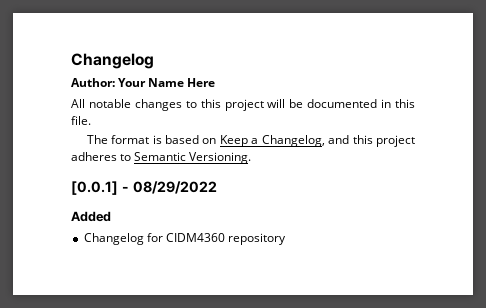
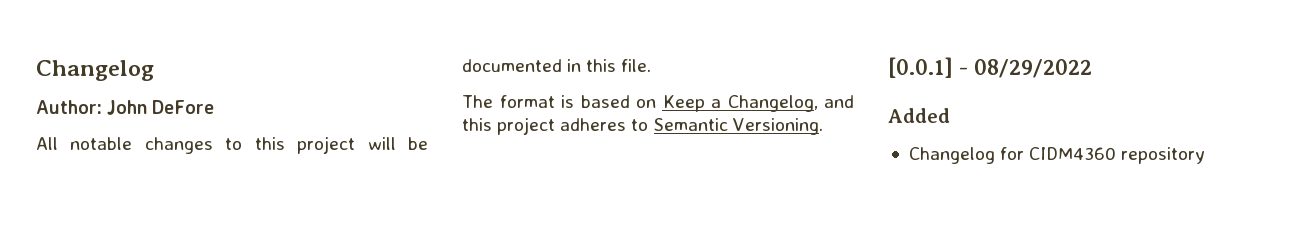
[118,78,216,87] Your Name Here -> [107,100,215,115] John DeFore

